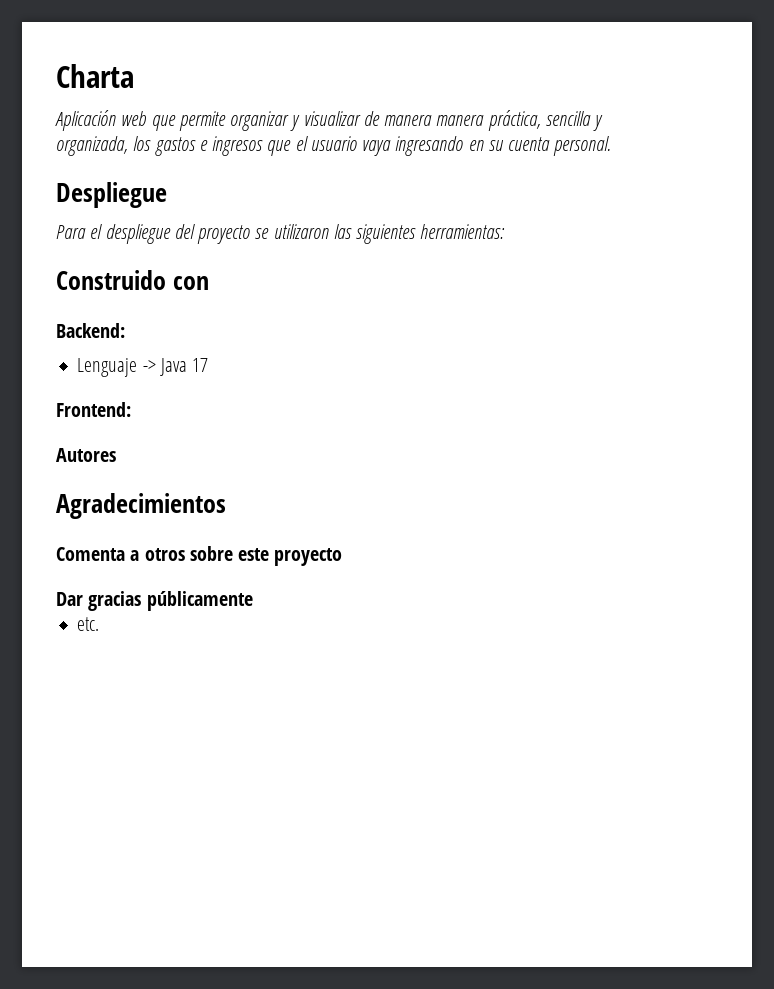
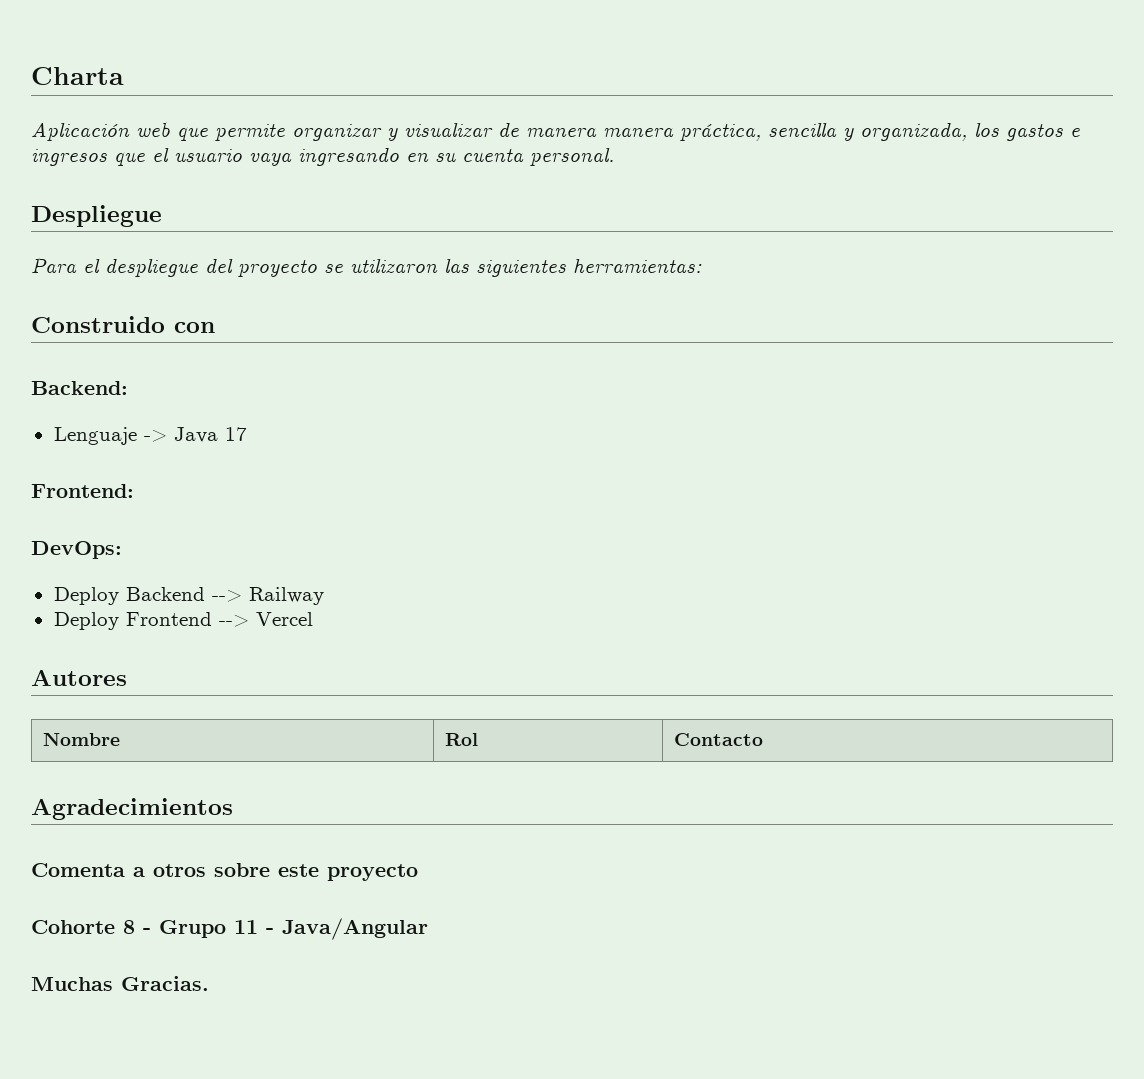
[56,448,116,462] Autores -> [31,541,122,559] [53,587,324,605] [53,612,313,630] [31,669,127,686] [43,733,121,746] [445,733,479,746] [674,733,764,746] DevOps: // Deploy Backend --> Railway // Deploy Frontend --> Vercel // Autores // Nombre | Rol | Contacto
[56,591,253,611] [77,617,100,631] Dar gracias públicamente // etc. -> [31,918,428,940] [31,976,209,991] Cohorte 8 - Grupo 11 - Java/Angular // Muchas Gracias.

